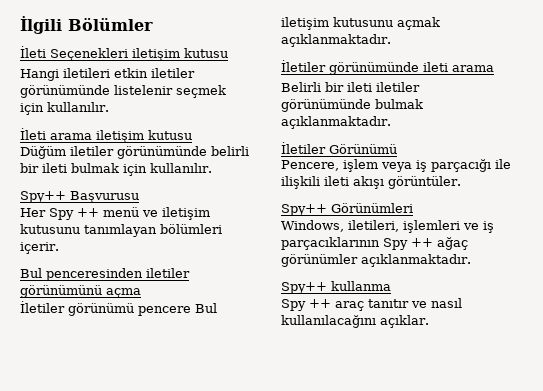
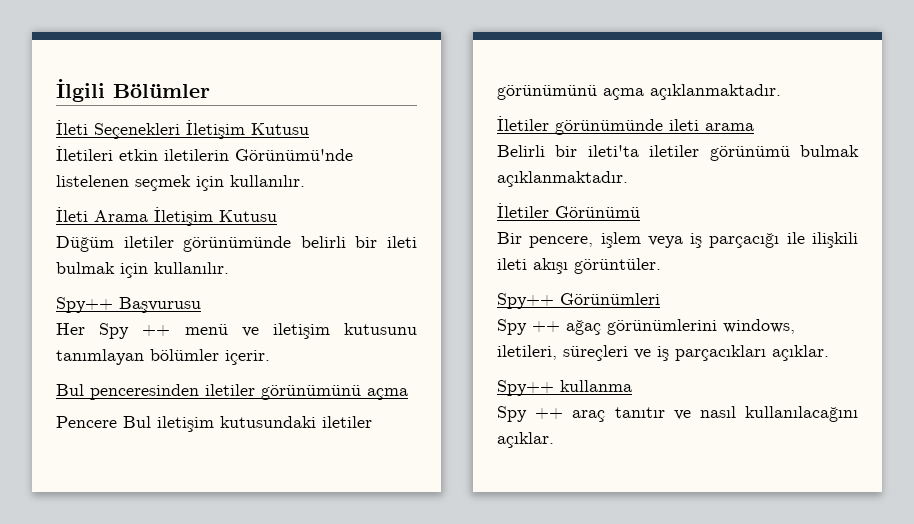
[132,48,228,61] [20,68,195,81] [20,85,173,98] iletişim kutusu // Hangi iletileri etkin iletiler görünümünde listelenir -> [186,120,309,139] [56,146,353,161] [56,175,129,187] İletişim Kutusu // İletileri etkin iletilerin Görünümü'nde listelenen
[50,130,192,143] arama iletişim kutusu -> [94,207,277,226] Arama İletişim Kutusu
[160,224,222,234] bölümleri -> [150,349,219,361] bölümler
[20,301,217,316] [281,17,440,30] İletiler görünümü pencere Bul iletişim kutusunu açmak -> [56,416,372,432] [497,85,644,100] Pencere Bul iletişim kutusundaki iletiler görünümünü açma
[347,82,420,92] [281,99,371,112] ileti iletiler görünümünde -> [587,145,790,161] ileti'ta iletiler görünümü
[281,160,339,171] Pencere, -> [497,232,594,248] Bir pencere,
[281,220,494,233] [281,237,468,250] [281,254,471,267] Windows, iletileri, işlemleri ve iş parçacıklarının Spy ++ ağaç görünümler açıklanmaktadır. -> [497,319,795,335] [497,345,829,361] Spy ++ ağaç görünümlerini windows, iletileri, süreçleri ve iş parçacıkları açıklar.

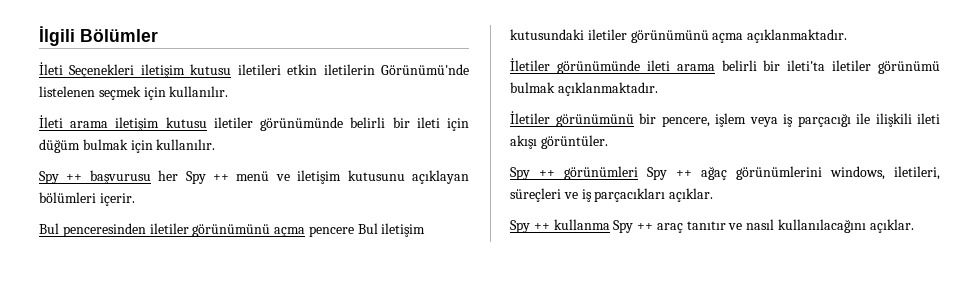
[186,120,309,139] [56,146,113,161] İletişim Kutusu // İletileri -> [140,64,281,78] iletişim kutusu iletileri
[94,207,277,226] [56,236,114,252] Arama İletişim Kutusu // Düğüm -> [70,117,207,131] arama iletişim kutusu
(417, 242) none -> [447,118,470,131] [39,139,80,153] için düğüm
[56,297,201,313] [56,323,85,335] Spy++ Başvurusu // Her -> [39,170,179,184] Spy ++ başvurusu her
[56,349,219,365] tanımlayan bölümler -> [411,170,469,184] [39,192,96,203] açıklayan bölümleri
[56,416,117,428] // Pencere -> [308,226,354,237] pencere
[497,145,545,157] // Belirli -> [721,60,757,71] belirli
[555,206,640,218] [497,232,522,244] Görünümü // Bir -> [555,113,656,127] görünümünü bir
[497,293,660,309] Spy++ Görünümleri // -> [510,166,638,180] Spy ++ görünümleri
[497,380,554,396] Spy++ -> [510,220,550,233] Spy ++
(632, 386) // -> (610, 224) none

